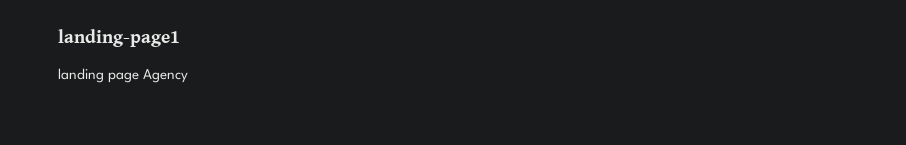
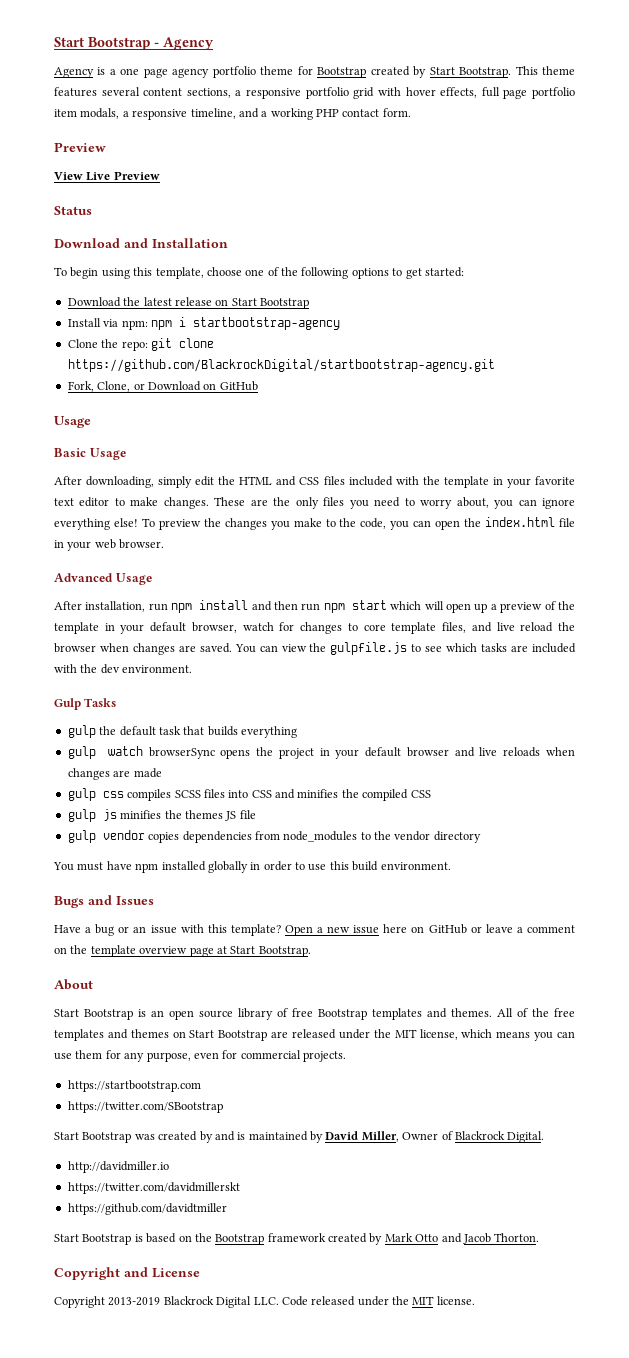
[58,29,180,47] [58,68,189,83] landing-page1 // landing page Agency -> [54,37,214,50] [54,66,575,78] [54,87,576,99] [54,108,411,120] [54,142,106,152] [54,171,160,181] [54,206,92,215] [54,238,228,248] [54,267,464,279] [67,297,309,309] [67,317,340,330] [67,338,214,351] [67,359,495,372] [67,381,258,392] [54,416,91,428] [54,448,126,460] [54,476,575,488] [54,497,576,509] [54,517,575,530] [54,539,165,551] [54,573,152,585] [54,600,575,613] [54,622,575,634] [54,642,576,655] [54,664,193,674] [54,698,117,710] [67,725,297,738] [67,746,575,759] [67,768,162,780] [67,788,431,801] [67,809,256,822] [67,830,481,843] [53,861,451,873] [54,895,154,908] [54,924,575,936] [54,945,311,957] [54,979,93,990] [54,1008,575,1020] [54,1029,576,1041] [54,1050,346,1062] [67,1080,201,1092] [67,1101,223,1113] [54,1131,545,1143] [67,1161,169,1173] [67,1182,240,1194] [67,1203,227,1215] [54,1233,540,1245] [54,1267,200,1280] [54,1296,475,1308] Start Bootstrap - Agency // Agency is a one page agency portfolio theme for Bootstrap created by Start Bootstrap. This theme features several content sections, a responsive portfolio grid with hover effects, full page portfolio item modals, a responsive timeline, and a working PHP contact form. // Preview // View Live Preview // Status // Download and Installation // To begin using this template, choose one of the following options to get started: // Download the latest release on Start Bootstrap // Install via npm: npm i startbootstrap-agency // Clone the repo: git clone https://github.com/BlackrockDigital/startbootstrap-agency.git // Fork, Clone, or Download on GitHub // Usage // Basic Usage // After downloading, simply edit the HTML and CSS files included with the template in your favorite text editor to make changes. These are the only files you need to worry about, you can ignore everything else! To preview the changes you make to the code, you can open the index.html file in your web browser. // Advanced Usage // After installation, run npm install and then run npm start which will open up a preview of the template in your default browser, watch for changes to core template files, and live reload the browser when changes are saved. You can view the gulpfile.js to see which tasks are included with the dev environment. // Gulp Tasks // gulp the default task that builds everything // gulp watch browserSync opens the project in your default browser and live reloads when changes are made // gulp css compiles SCSS files into CSS and minifies the compiled CSS // gulp js minifies the themes JS file // gulp vendor copies dependencies from node_modules to the vendor directory // You must have npm installed globally in order to use this build environment. // Bugs and Issues // Have a bug or an issue with this template? Open a new issue here on GitHub or leave a comment on the template overview page at Start Bootstrap. // About // Start Bootstrap is an open source library of free Bootstrap templates and themes. All of the free templates and themes on Start Bootstrap are released under the MIT license, which means you can use them for any purpose, even for commercial projects. // https://startbootstrap.com // https://twitter.com/SBootstrap // Start Bootstrap was created by and is maintained by David Miller, Owner of Blackrock Digital. // http://davidmiller.io // https://twitter.com/davidmillerskt // https://github.com/davidtmiller // Start Bootstrap is based on the Bootstrap framework created by Mark Otto and Jacob Thorton. // Copyright and License // Copyright 2013-2019 Blackrock Digital LLC. Code released under the MIT license.

